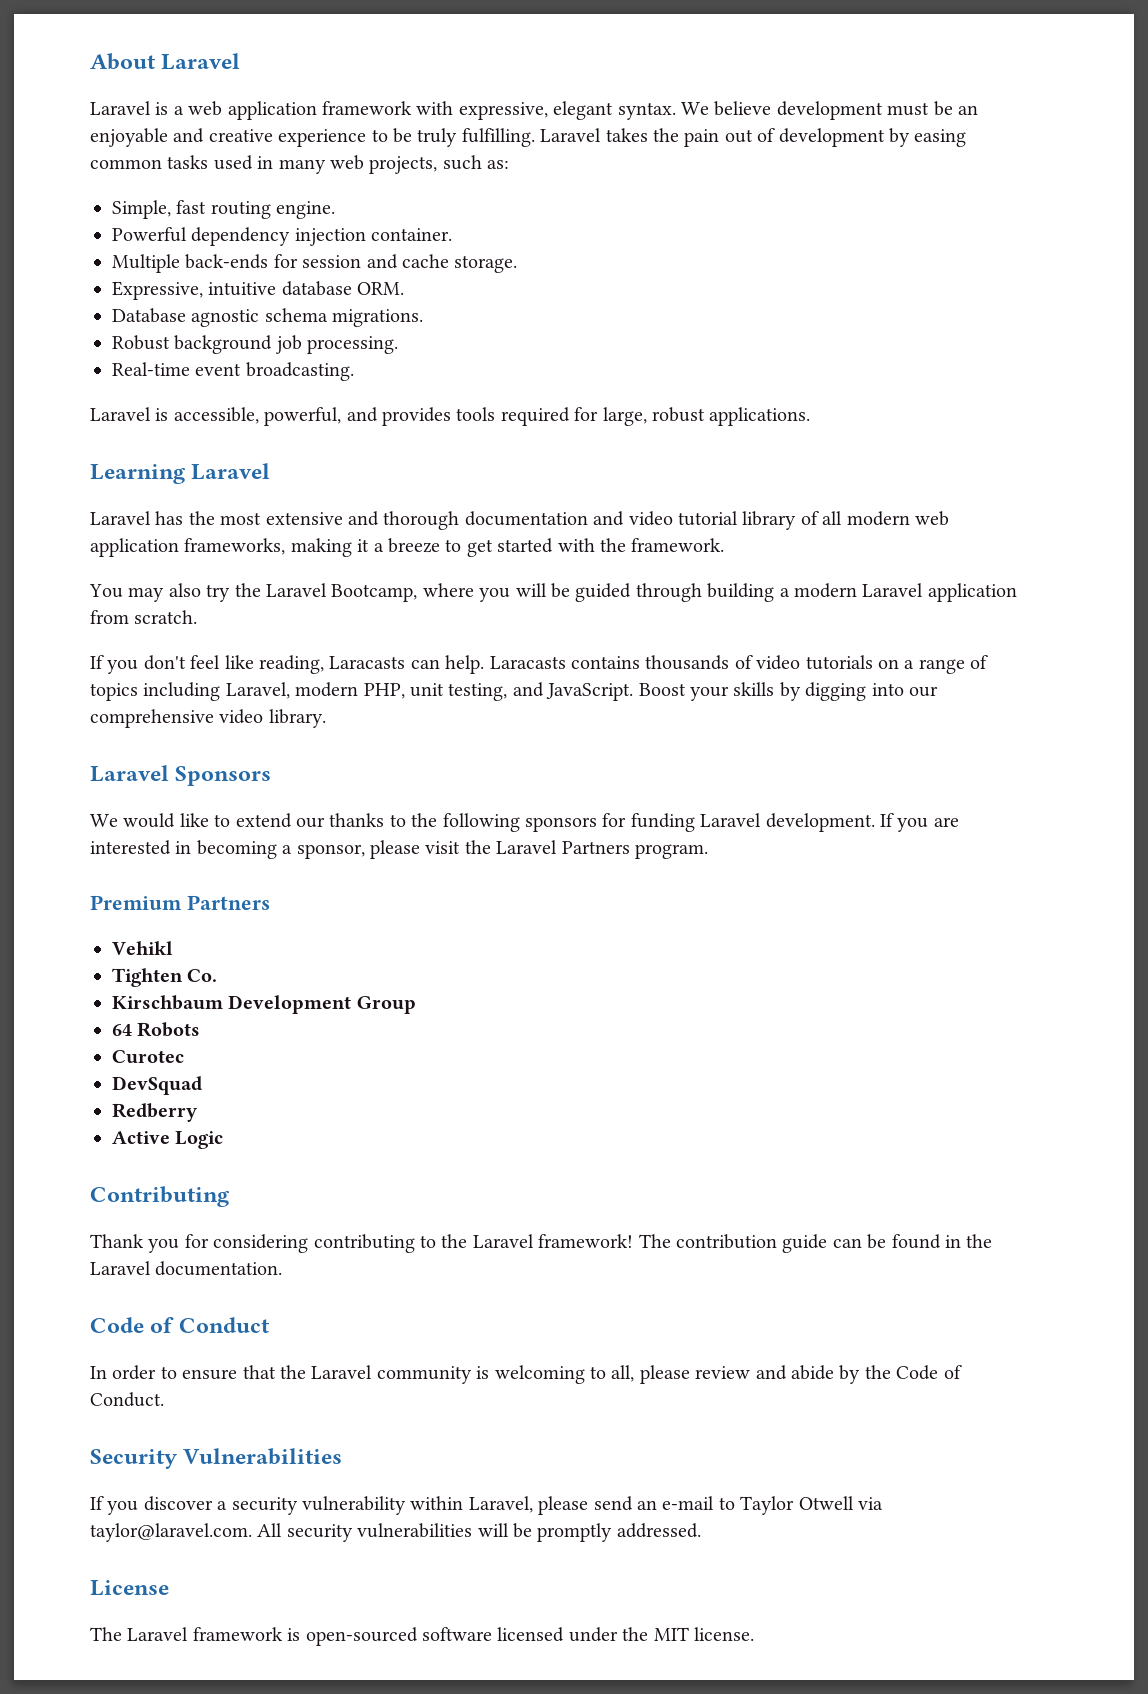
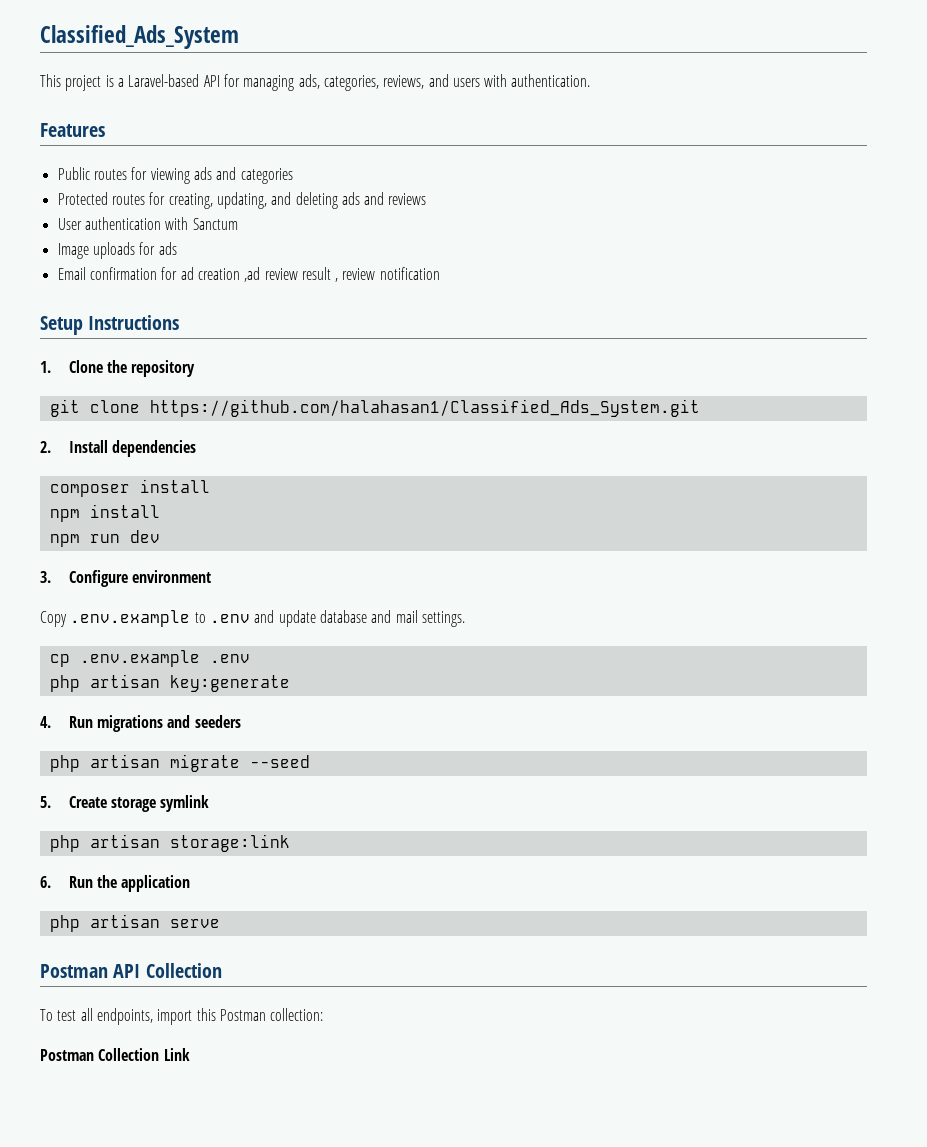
[90,53,241,70] [90,101,978,120] [90,128,967,147] [90,155,510,174] [112,200,336,219] [112,227,453,246] [112,254,518,273] [112,281,405,300] [112,308,424,327] [112,335,399,354] [112,362,354,381] [90,407,811,426] [90,463,271,484] [90,511,949,530] [90,538,725,557] [89,583,1017,602] [90,610,198,624] [90,655,989,674] [90,682,938,701] [90,709,326,728] [90,765,272,786] [90,813,959,832] [90,840,708,859] [90,895,270,910] [112,941,173,955] [112,968,218,987] [112,995,416,1014] [112,1022,201,1037] [112,1050,184,1064] [112,1076,202,1095] [112,1103,198,1122] [112,1131,224,1149] [90,1186,229,1207] [90,1234,993,1253] [90,1261,283,1276] [90,1317,270,1333] [90,1365,962,1384] [90,1392,164,1407] [90,1448,343,1469] [90,1496,883,1515] [90,1523,701,1542] [90,1580,169,1596] [90,1627,754,1646] About Laravel // Laravel is a web application framework with expressive, elegant syntax. We believe development must be an enjoyable and creative experience to be truly fulfilling. Laravel takes the pain out of development by easing common tasks used in many web projects, such as: // Simple, fast routing engine. // Powerful dependency injection container. // Multiple back-ends for session and cache storage. // Expressive, intuitive database ORM. // Database agnostic schema migrations. // Robust background job processing. // Real-time event broadcasting. // Laravel is accessible, powerful, and provides tools required for large, robust applications. // Learning Laravel // Laravel has the most extensive and thorough documentation and video tutorial library of all modern web application frameworks, making it a breeze to get started with the framework. // You may also try the Laravel Bootcamp, where you will be guided through building a modern Laravel application from scratch. // If you don't feel like reading, Laracasts can help. Laracasts contains thousands of video tutorials on a range of topics including Laravel, modern PHP, unit testing, and JavaScript. Boost your skills by digging into our comprehensive video library. // Laravel Sponsors // We would like to extend our thanks to the following sponsors for funding Laravel development. If you are interested in becoming a sponsor, please visit the Laravel Partners program. // Premium Partners // Vehikl // Tighten Co. // Kirschbaum Development Group // 64 Robots // Curotec // DevSquad // Redberry // Active Logic // Contributing // Thank you for considering contributing to the Laravel framework! The contribution guide can be found in the Laravel documentation. // Code of Conduct // In order to ensure that the Laravel community is welcoming to all, please review and abide by the Code of Conduct. // Security Vulnerabilities // If you discover a security vulnerability within Laravel, please send an e-mail to Taylor Otwell via taylor@laravel.com. All security vulnerabilities will be promptly addressed. // License // The Laravel framework is open-sourced software licensed under the MIT license. -> [40,25,239,49] [40,74,591,91] [40,123,105,137] [57,167,293,184] [57,192,427,209] [57,217,238,230] [57,242,177,259] [57,267,440,282] [40,315,180,335] [40,360,196,377] [49,399,700,417] [40,440,197,457] [49,479,210,497] [49,504,160,522] [49,530,160,547] [40,570,212,587] [40,610,465,627] [49,650,250,667] [49,674,290,692] [40,715,241,732] [49,754,310,772] [40,795,210,812] [49,834,290,852] [40,875,191,892] [49,914,220,932] [40,963,222,978] [40,1008,324,1025] [40,1048,190,1061] Classified_Ads_System // This project is a Laravel-based API for managing ads, categories, reviews, and users with authentication. // Features // Public routes for viewing ads and categories // Protected routes for creating, updating, and deleting ads and reviews // User authentication with Sanctum // Image uploads for ads // Email confirmation for ad creation ,ad review result , review notification // Setup Instructions // 1. Clone the repository // git clone https://github.com/halahasan1/Classified_Ads_System.git // 2. Install dependencies // composer install // npm install // npm run dev // 3. Configure environment // Copy .env.example to .env and update database and mail settings. // cp .env.example .env // php artisan key:generate // 4. Run migrations and seeders // php artisan migrate --seed // 5. Create storage symlink // php artisan storage:link // 6. Run the application // php artisan serve // Postman API Collection // To test all endpoints, import this Postman collection: // Postman Collection Link

